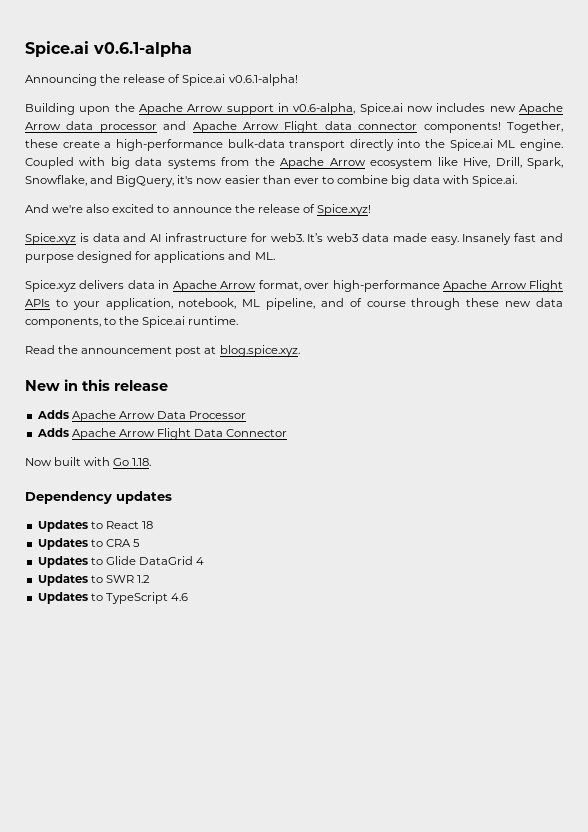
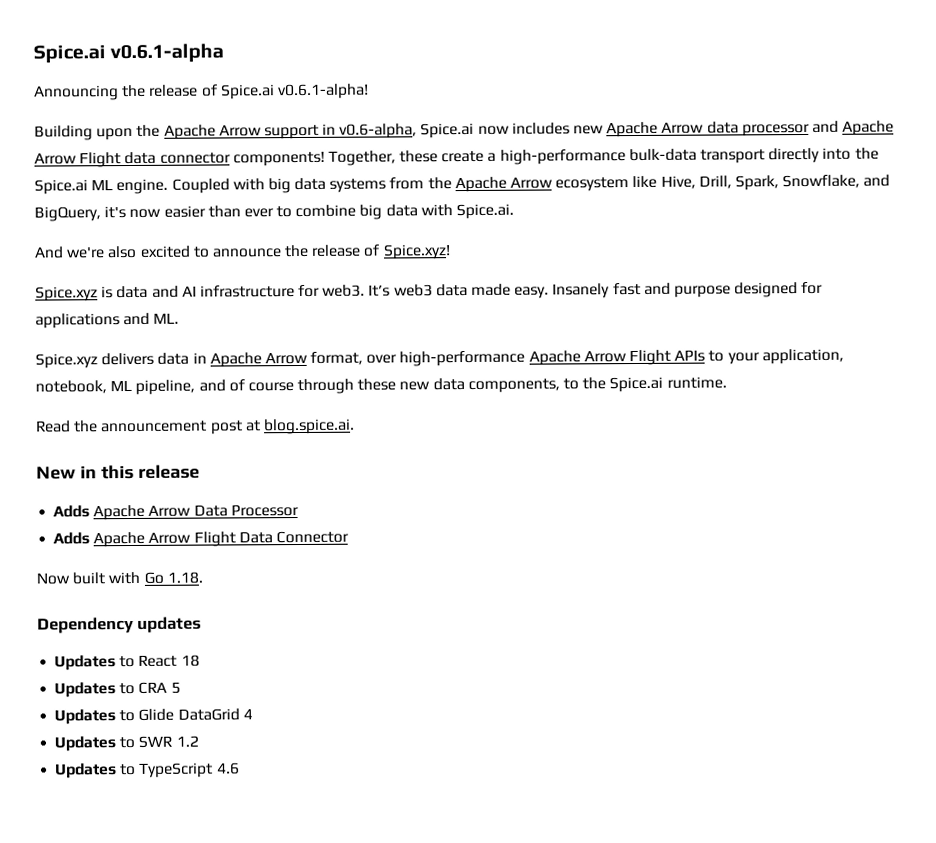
[219,345,300,357] blog.spice.xyz. -> [262,418,355,435] blog.spice.ai.

